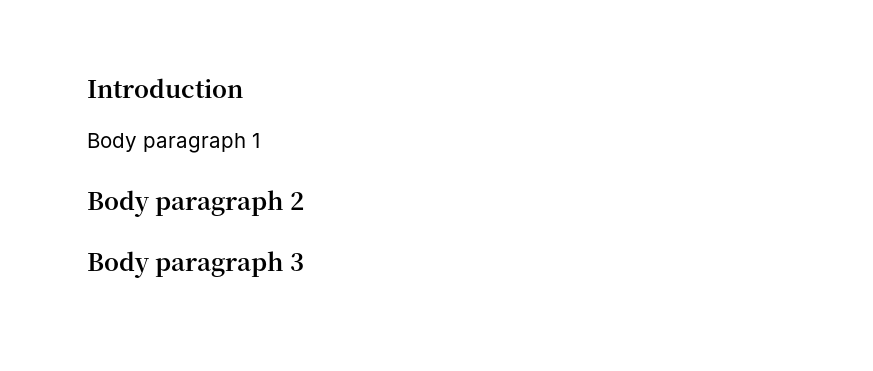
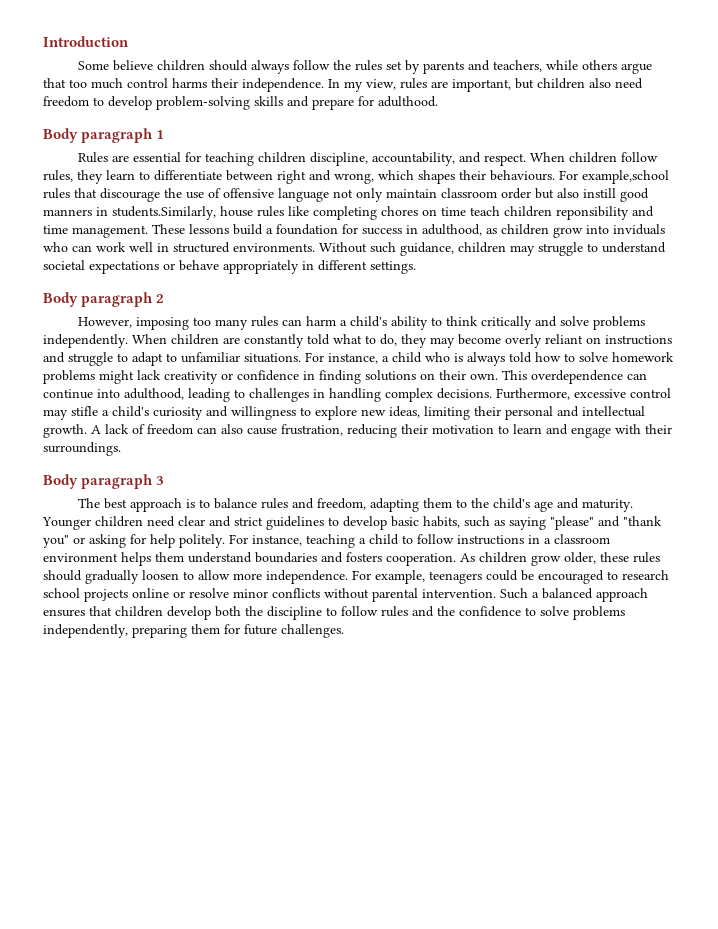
[87,133,260,153] [87,190,304,217] [87,251,304,278] Body paragraph 1 // Body paragraph 2 // Body paragraph 3 -> [78,60,653,74] [43,78,643,92] [43,96,438,110] [43,128,165,143] [78,152,659,166] [43,170,669,184] [43,188,649,202] [43,206,654,220] [43,224,665,238] [43,242,666,256] [43,260,416,274] [43,292,165,307] [78,316,646,330] [43,334,672,348] [43,352,674,366] [43,370,647,384] [43,388,671,402] [43,406,645,420] [43,424,672,438] [43,442,121,456] [43,474,165,489] [78,498,634,512] [42,516,662,530] [43,534,610,548] [43,552,660,566] [43,570,669,584] [43,588,648,602] [43,606,625,620] [43,624,344,638] Some believe children should always follow the rules set by parents and teachers, while others argue that too much control harms their independence. In my view, rules are important, but children also need freedom to develop problem-solving skills and prepare for adulthood. // Body paragraph 1 // Rules are essential for teaching children discipline, accountability, and respect. When children follow rules, they learn to differentiate between right and wrong, which shapes their behaviours. For example,school rules that discourage the use of offensive language not only maintain classroom order but also instill good manners in students.Similarly, house rules like completing chores on time teach children reponsibility and time management. These lessons build a foundation for success in adulthood, as children grow into inviduals who can work well in structured environments. Without such guidance, children may struggle to understand societal expectations or behave appropriately in different settings. // Body paragraph 2 // However, imposing too many rules can harm a child's ability to think critically and solve problems independently. When children are constantly told what to do, they may become overly reliant on instructions and struggle to adapt to unfamiliar situations. For instance, a child who is always told how to solve homework problems might lack creativity or confidence in finding solutions on their own. This overdependence can continue into adulthood, leading to challenges in handling complex decisions. Furthermore, excessive control may stifle a child's curiosity and willingness to explore new ideas, limiting their personal and intellectual growth. A lack of freedom can also cause frustration, reducing their motivation to learn and engage with their surroundings. // Body paragraph 3 // The best approach is to balance rules and freedom, adapting them to the child's age and maturity. Younger children need clear and strict guidelines to develop basic habits, such as saying "please" and "thank you" or asking for help politely. For instance, teaching a child to follow instructions in a classroom environment helps them understand boundaries and fosters cooperation. As children grow older, these rules should gradually loosen to allow more independence. For example, teenagers could be encouraged to research school projects online or resolve minor conflicts without parental intervention. Such a balanced approach ensures that children develop both the discipline to follow rules and the confidence to solve problems independently, preparing them for future challenges.

